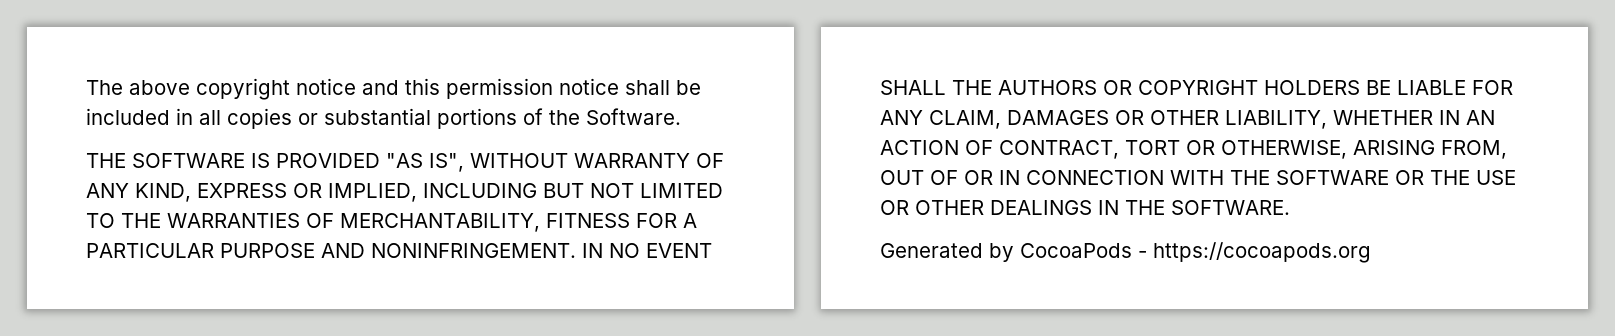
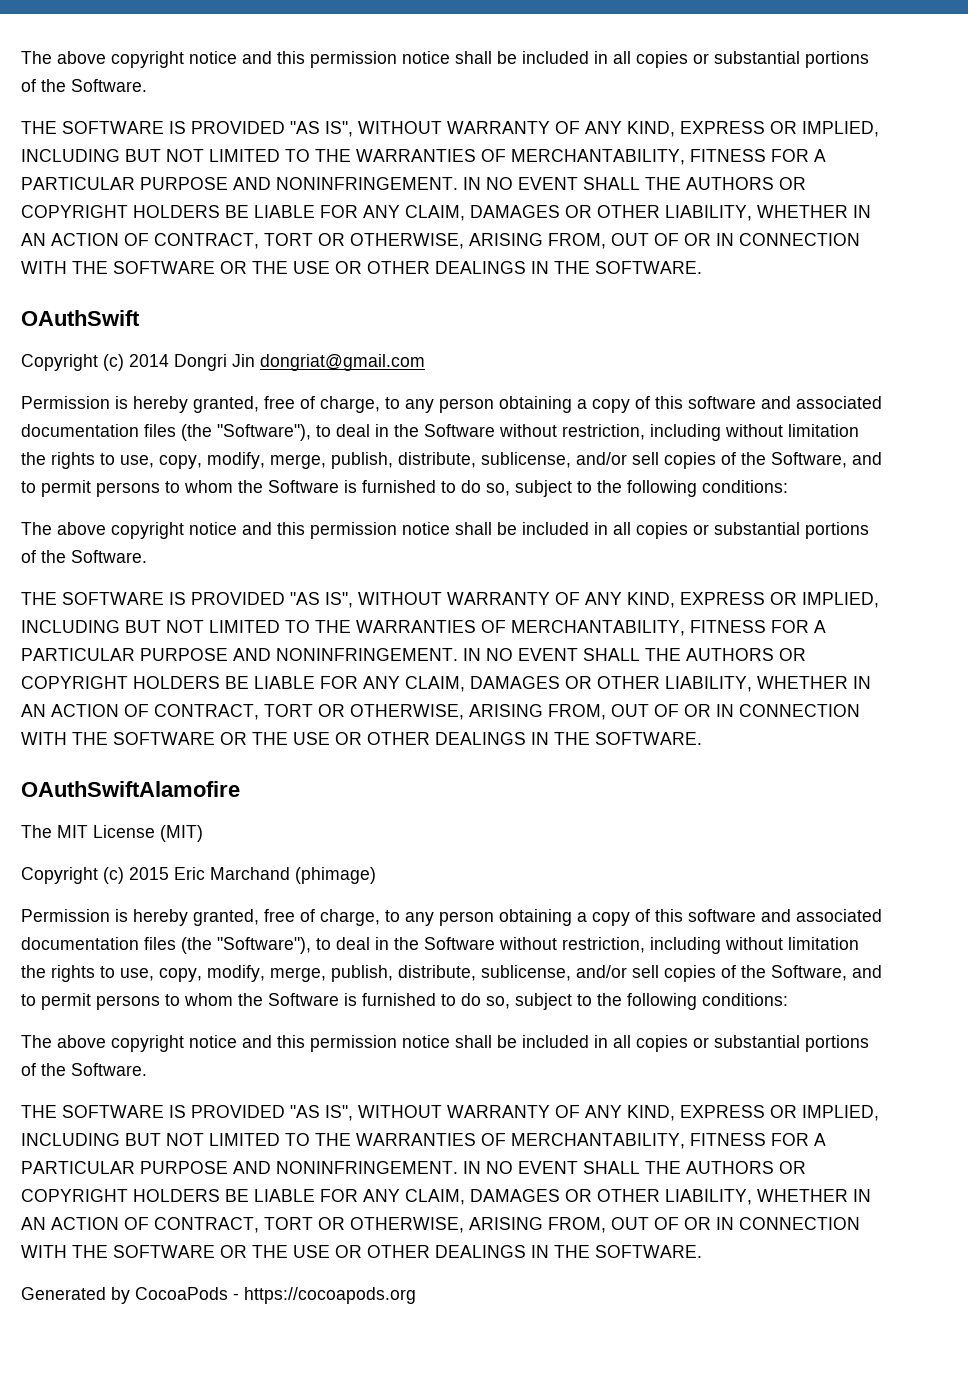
(1290, 207) none -> [21,310,140,326] [21,354,425,371] [21,396,882,413] [21,424,859,441] [21,452,882,469] [21,480,788,497] [21,522,869,539] [21,550,147,563] [21,592,879,608] [21,620,826,636] [21,648,806,661] [21,676,871,692] [21,704,860,720] [21,732,702,745] [21,781,240,797] [21,825,203,842] [21,867,376,884] [21,909,882,926] [21,937,859,954] [21,965,882,982] [21,993,788,1010] [21,1035,869,1052] [21,1063,147,1076] [21,1105,879,1121] [21,1133,826,1149] [21,1161,806,1174] [21,1189,871,1205] [21,1217,860,1233] [21,1245,702,1258] // OAuthSwift // Copyright (c) 2014 Dongri Jin dongriat@gmail.com // Permission is hereby granted, free of charge, to any person obtaining a copy of this software and associated documentation files (the "Software"), to deal in the Software without restriction, including without limitation the rights to use, copy, modify, merge, publish, distribute, sublicense, and/or sell copies of the Software, and to permit persons to whom the Software is furnished to do so, subject to the following conditions: // The above copyright notice and this permission notice shall be included in all copies or substantial portions of the Software. // THE SOFTWARE IS PROVIDED "AS IS", WITHOUT WARRANTY OF ANY KIND, EXPRESS OR IMPLIED, INCLUDING BUT NOT LIMITED TO THE WARRANTIES OF MERCHANTABILITY, FITNESS FOR A PARTICULAR PURPOSE AND NONINFRINGEMENT. IN NO EVENT SHALL THE AUTHORS OR COPYRIGHT HOLDERS BE LIABLE FOR ANY CLAIM, DAMAGES OR OTHER LIABILITY, WHETHER IN AN ACTION OF CONTRACT, TORT OR OTHERWISE, ARISING FROM, OUT OF OR IN CONNECTION WITH THE SOFTWARE OR THE USE OR OTHER DEALINGS IN THE SOFTWARE. // OAuthSwiftAlamofire // The MIT License (MIT) // Copyright (c) 2015 Eric Marchand (phimage) // Permission is hereby granted, free of charge, to any person obtaining a copy of this software and associated documentation files (the "Software"), to deal in the Software without restriction, including without limitation the rights to use, copy, modify, merge, publish, distribute, sublicense, and/or sell copies of the Software, and to permit persons to whom the Software is furnished to do so, subject to the following conditions: // The above copyright notice and this permission notice shall be included in all copies or substantial portions of the Software. // THE SOFTWARE IS PROVIDED "AS IS", WITHOUT WARRANTY OF ANY KIND, EXPRESS OR IMPLIED, INCLUDING BUT NOT LIMITED TO THE WARRANTIES OF MERCHANTABILITY, FITNESS FOR A PARTICULAR PURPOSE AND NONINFRINGEMENT. IN NO EVENT SHALL THE AUTHORS OR COPYRIGHT HOLDERS BE LIABLE FOR ANY CLAIM, DAMAGES OR OTHER LIABILITY, WHETHER IN AN ACTION OF CONTRACT, TORT OR OTHERWISE, ARISING FROM, OUT OF OR IN CONNECTION WITH THE SOFTWARE OR THE USE OR OTHER DEALINGS IN THE SOFTWARE.

